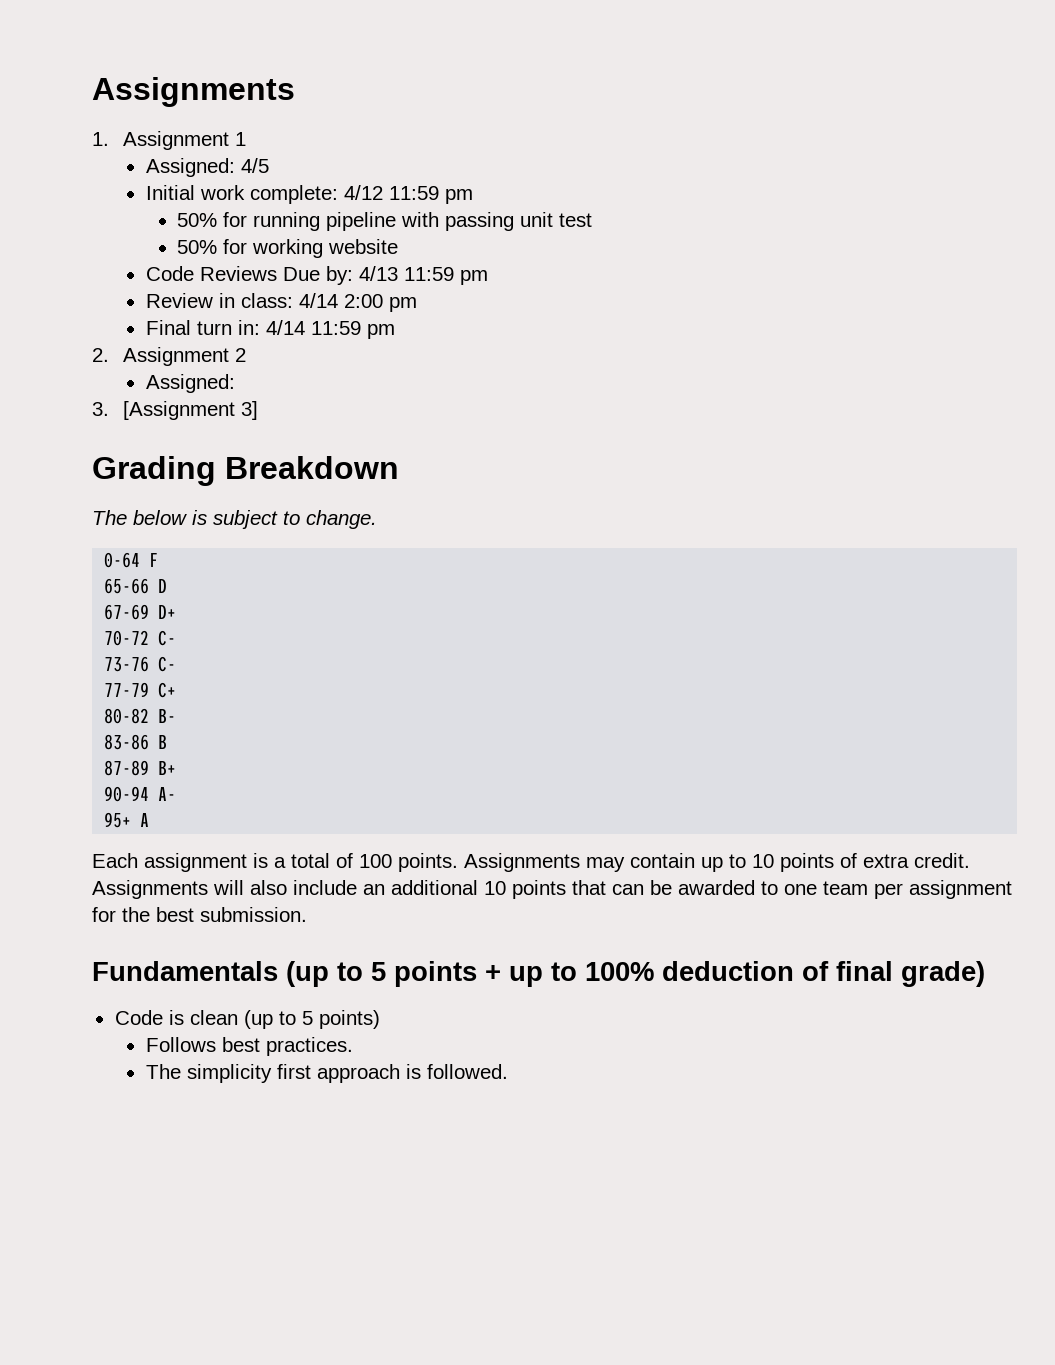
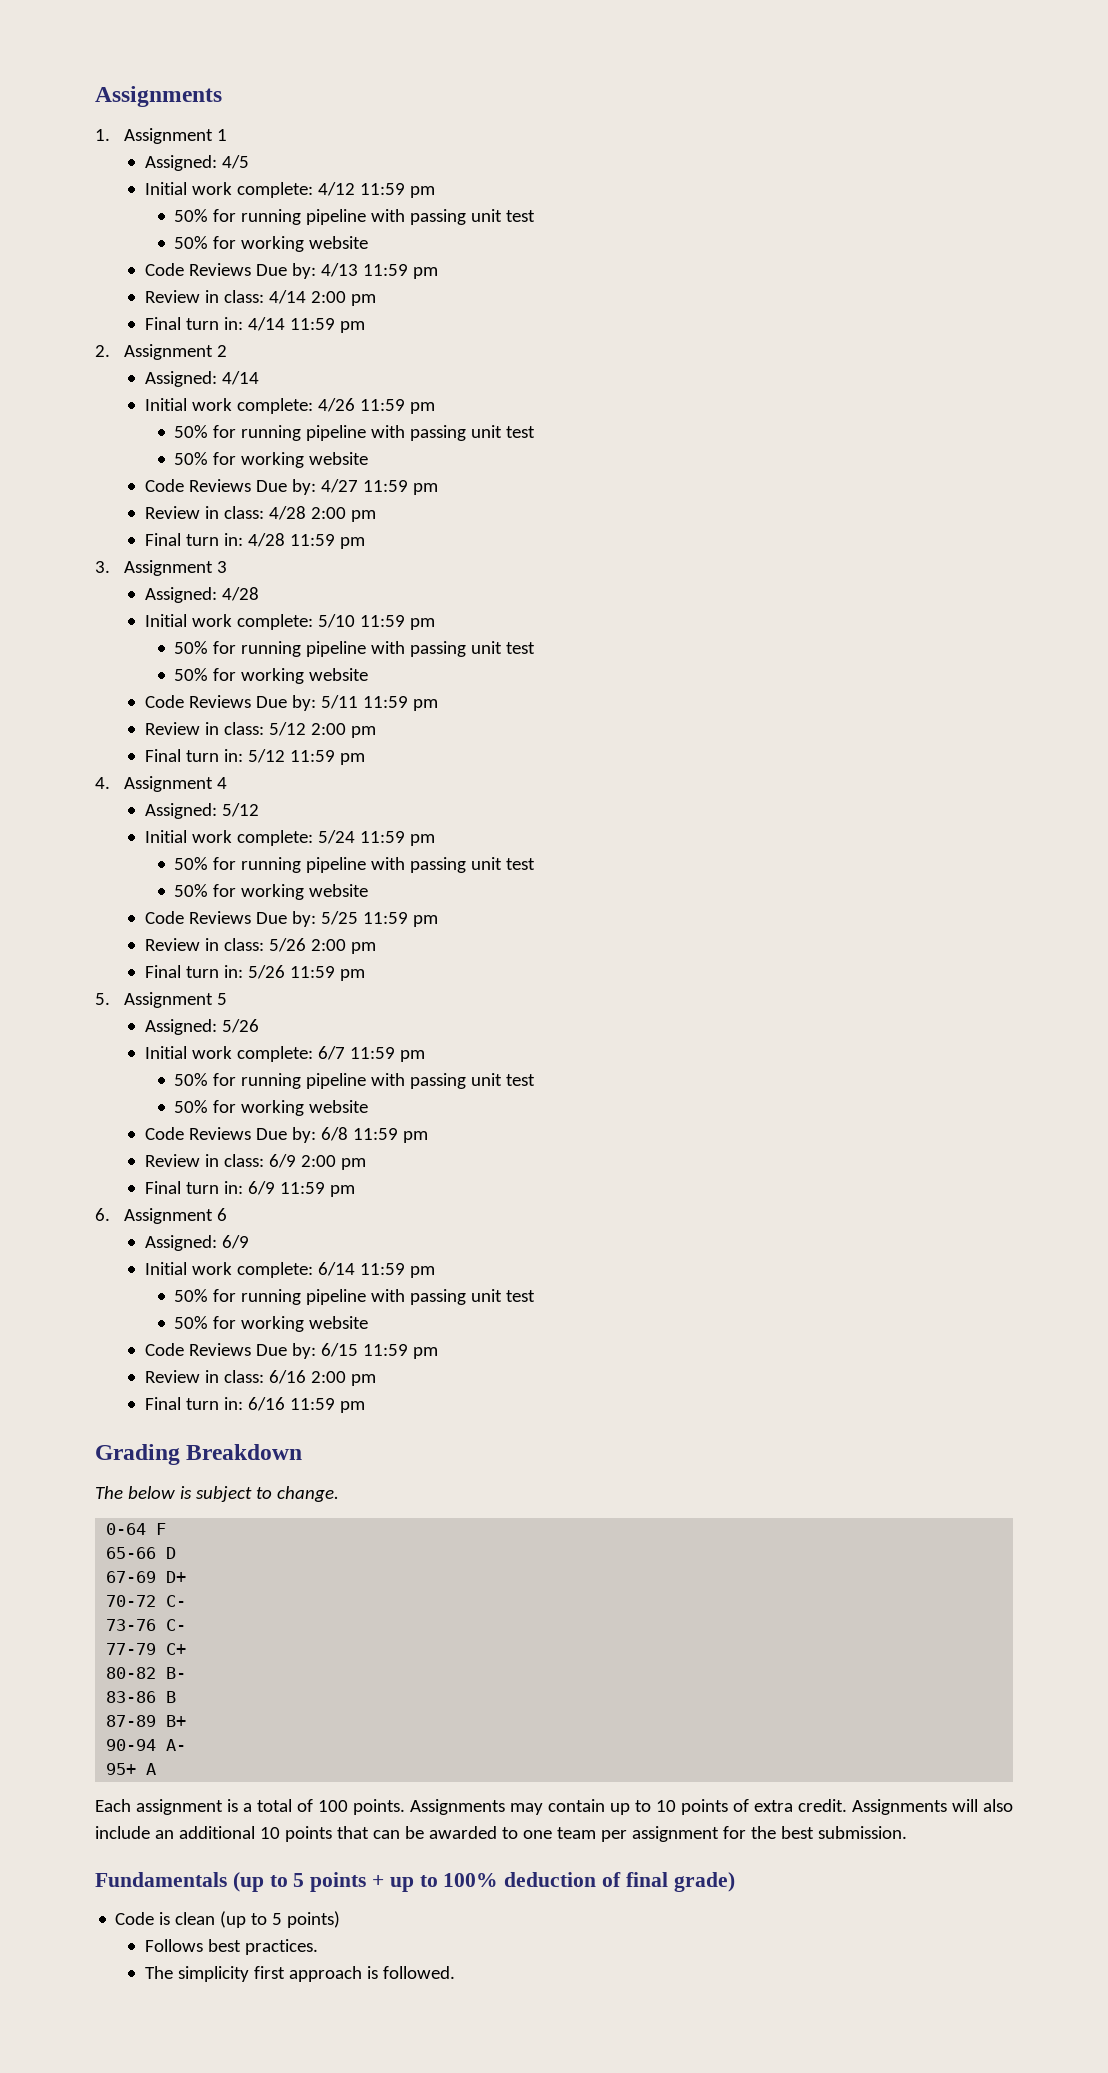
[92,401,259,420] // 3. [Assignment 3] -> [221,371,259,385] [144,398,435,414] [174,425,536,441] [174,452,369,468] [144,479,438,495] [144,506,376,522] [144,533,365,549] [95,560,228,576] [144,587,259,603] [144,614,435,630] [174,641,536,657] [174,668,369,684] [144,695,438,711] [144,722,376,738] [144,749,365,765] [95,776,228,792] [144,803,259,819] [144,830,435,846] [174,857,536,873] [174,884,369,900] [144,911,438,927] [144,938,376,954] [144,965,365,981] [95,992,228,1008] [144,1019,259,1035] [144,1046,425,1062] [174,1073,536,1089] [174,1100,369,1116] [144,1127,428,1143] [144,1154,366,1170] [144,1181,355,1197] [95,1208,228,1224] [144,1235,249,1251] [144,1262,435,1278] [174,1289,536,1305] [174,1316,369,1332] [144,1343,438,1359] [144,1370,376,1386] [144,1397,365,1413] 4/14 // Initial work complete: 4/26 11:59 pm // 50% for running pipeline with passing unit test // 50% for working website // Code Reviews Due by: 4/27 11:59 pm // Review in class: 4/28 2:00 pm // Final turn in: 4/28 11:59 pm // 3. Assignment 3 // Assigned: 4/28 // Initial work complete: 5/10 11:59 pm // 50% for running pipeline with passing unit test // 50% for working website // Code Reviews Due by: 5/11 11:59 pm // Review in class: 5/12 2:00 pm // Final turn in: 5/12 11:59 pm // 4. Assignment 4 // Assigned: 5/12 // Initial work complete: 5/24 11:59 pm // 50% for running pipeline with passing unit test // 50% for working website // Code Reviews Due by: 5/25 11:59 pm // Review in class: 5/26 2:00 pm // Final turn in: 5/26 11:59 pm // 5. Assignment 5 // Assigned: 5/26 // Initial work complete: 6/7 11:59 pm // 50% for running pipeline with passing unit test // 50% for working website // Code Reviews Due by: 6/8 11:59 pm // Review in class: 6/9 2:00 pm // Final turn in: 6/9 11:59 pm // 6. Assignment 6 // Assigned: 6/9 // Initial work complete: 6/14 11:59 pm // 50% for running pipeline with passing unit test // 50% for working website // Code Reviews Due by: 6/15 11:59 pm // Review in class: 6/16 2:00 pm // Final turn in: 6/16 11:59 pm

